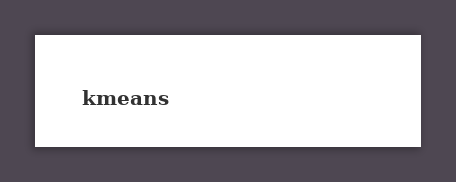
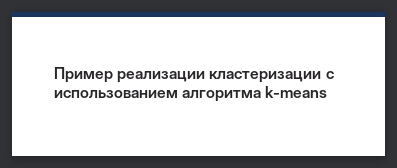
[82,90,169,105] kmeans -> [54,67,334,83] [54,86,328,102] Пример реализации кластеризации с использованием алгоритма k-means

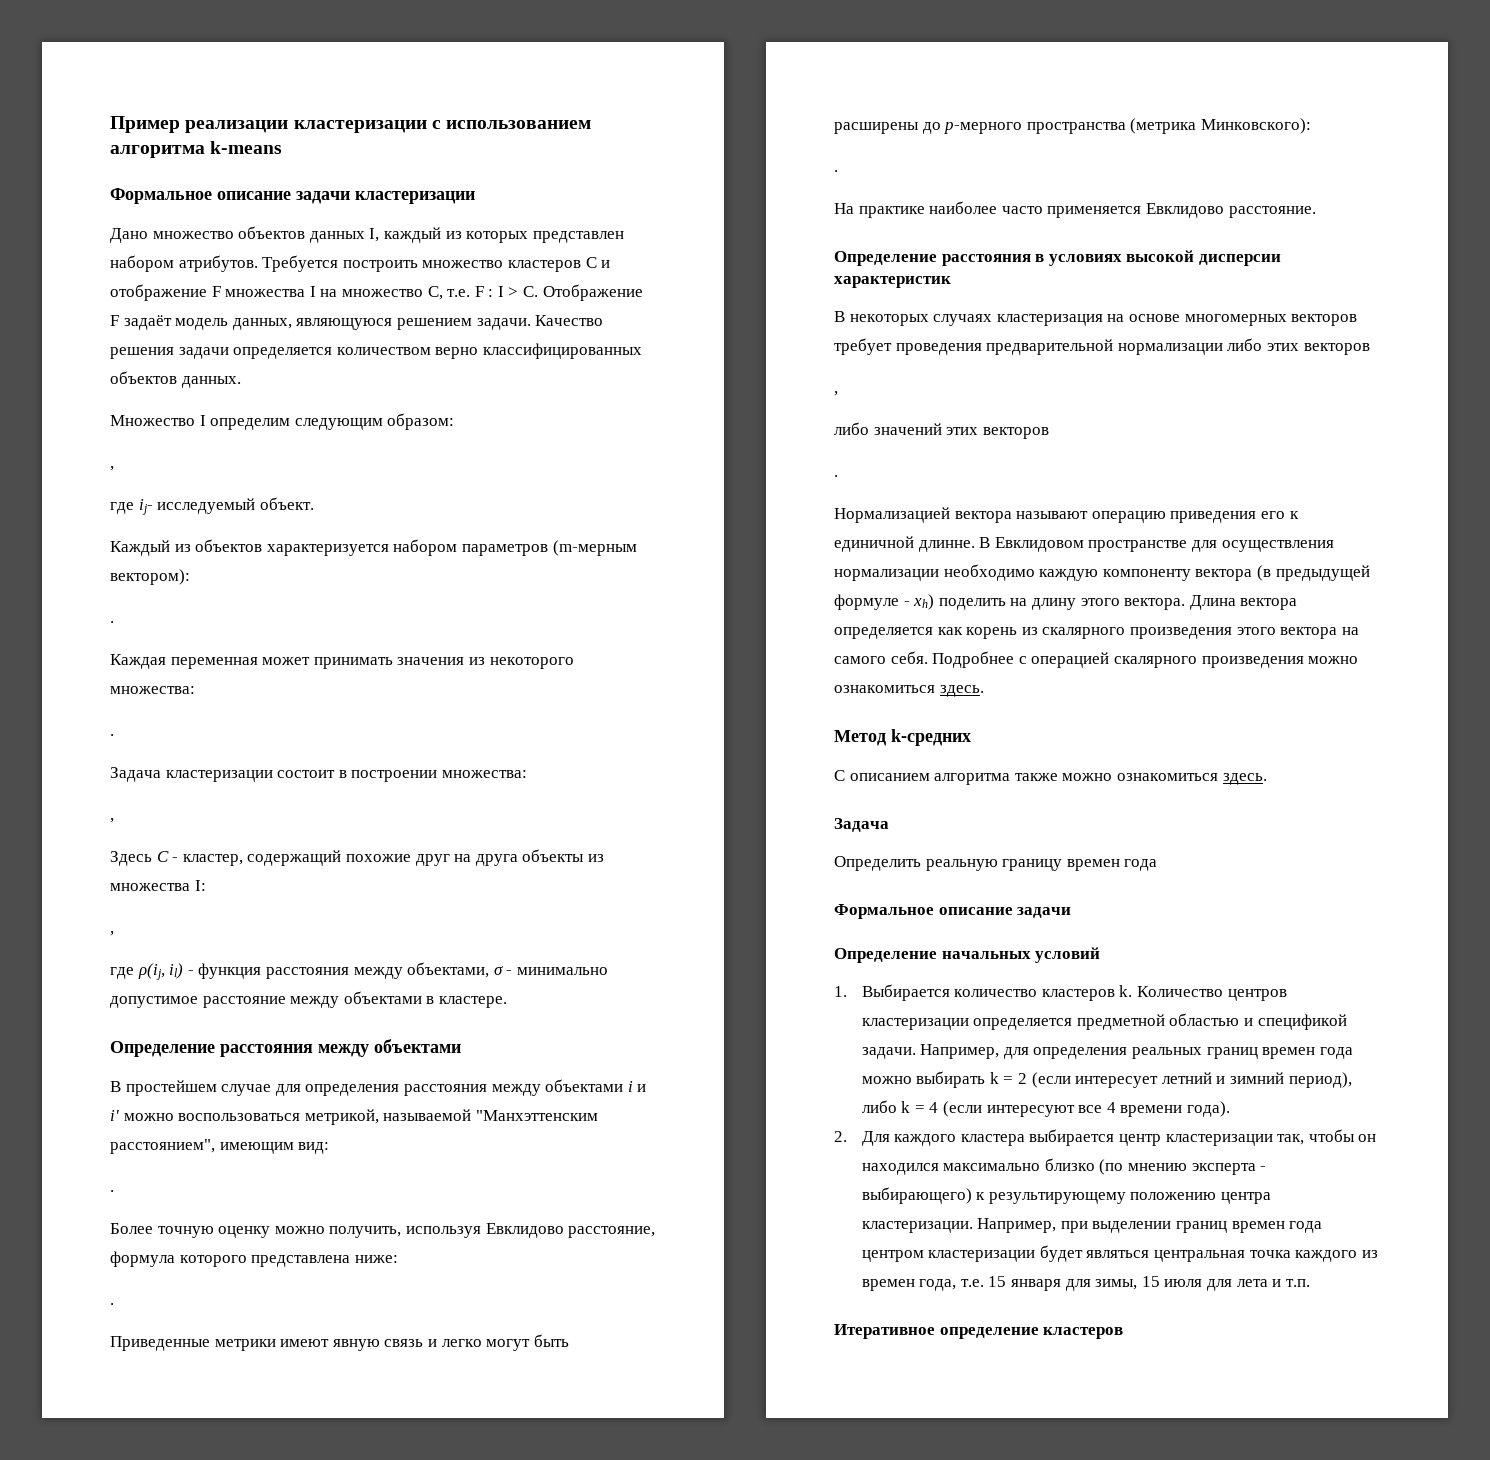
(328, 92) none -> [110,188,475,204] [110,226,624,243] [110,255,611,272] [110,284,643,301] [110,315,604,330] [110,343,642,359] [110,371,241,388] [110,413,455,430] [110,466,114,471] [110,497,314,515] [110,539,637,556] [110,569,190,585] [110,621,114,623] [110,654,574,669] [110,686,195,694] [110,734,114,736] [110,767,527,782] [110,818,114,823] [110,849,604,866] [110,880,206,891] [110,931,114,936] [110,962,608,980] [110,991,507,1008] [110,1039,461,1057] [110,1079,647,1096] [110,1109,598,1125] [110,1139,330,1154] [110,1190,114,1192] [110,1223,656,1238] [110,1251,398,1267] [110,1303,114,1305] [110,1334,569,1351] [834,118,1311,134] [834,170,838,172] [834,201,1316,218] [834,250,1281,266] [834,276,951,288] [834,311,1358,326] [834,338,1370,355] [834,391,838,396] [834,422,1049,439] [834,475,838,477] [834,507,1299,523] [834,536,1334,552] [834,564,1370,581] [834,594,1298,610] [834,627,1359,639] [834,651,1359,668] [834,685,984,697] [834,729,971,746] [834,770,1267,785] [834,818,889,832] [834,856,1158,871] [834,904,1072,919] [834,947,1101,963] [834,984,1287,1001] [861,1013,1347,1030] [861,1044,1353,1059] [861,1071,1352,1088] [861,1100,1230,1117] [834,1129,1377,1146] [861,1158,1267,1175] [861,1187,1272,1204] [861,1218,1323,1233] [861,1245,1378,1262] [861,1276,1310,1291] [834,1324,1124,1339] // Формальное описание задачи кластеризации // Дано множество объектов данных I, каждый из которых представлен набором атрибутов. Требуется построить множество кластеров C и отображение F множества I на множество C, т.е. F : I > C. Отображение F задаёт модель данных, являющуюся решением задачи. Качество решения задачи определяется количеством верно классифицированных объектов данных. // Множество I определим следующим образом: // , // где ij- исследуемый объект. // Каждый из объектов характеризуется набором параметров (m-мерным вектором): // . // Каждая переменная может принимать значения из некоторого множества: // . // Задача кластеризации состоит в построении множества: // , // Здесь C - кластер, содержащий похожие друг на друга объекты из множества I: // , // где ρ(ij, il) - функция расстояния между объектами, σ - минимально допустимое расстояние между объектами в кластере. // Определение расстояния между объектами // В простейшем случае для определения расстояния между объектами i и i' можно воспользоваться метрикой, называемой "Манхэттенским расстоянием", имеющим вид: // . // Более точную оценку можно получить, используя Евклидово расстояние, формула которого представлена ниже: // . // Приведенные метрики имеют явную связь и легко могут быть расширены до p-мерного пространства (метрика Минковского): // . // На практике наиболее часто применяется Евклидово расстояние. // Определение расстояния в условиях высокой дисперсии характеристик // В некоторых случаях кластеризация на основе многомерных векторов требует проведения предварительной нормализации либо этих векторов // , // либо значений этих векторов // . // Нормализацией вектора называют операцию приведения его к единичной длинне. В Евклидовом пространстве для осуществления нормализации необходимо каждую компоненту вектора (в предыдущей формуле - xh) поделить на длину этого вектора. Длина вектора определяется как корень из скалярного произведения этого вектора на самого себя. Подробнее с операцией скалярного произведения можно ознакомиться здесь. // Метод k-средних // С описанием алгоритма также можно ознакомиться здесь. // Задача // Определить реальную границу времен года // Формальное описание задачи // Определение начальных условий // 1. Выбирается количество кластеров k. Количество центров кластеризации определяется предметной областью и спецификой задачи. Например, для определения реальных границ времен года можно выбирать k = 2 (если интересует летний и зимний период), либо k = 4 (если интересуют все 4 времени года). // 2. Для каждого кластера выбирается центр кластеризации так, чтобы он находился максимально близко (по мнению эксперта - выбирающего) к результирующему положению центра кластеризации. Например, при выделении границ времен года центром кластеризации будет являться центральная точка каждого из времен года, т.е. 15 января для зимы, 15 июля для лета и т.п. // Итеративное определение кластеров

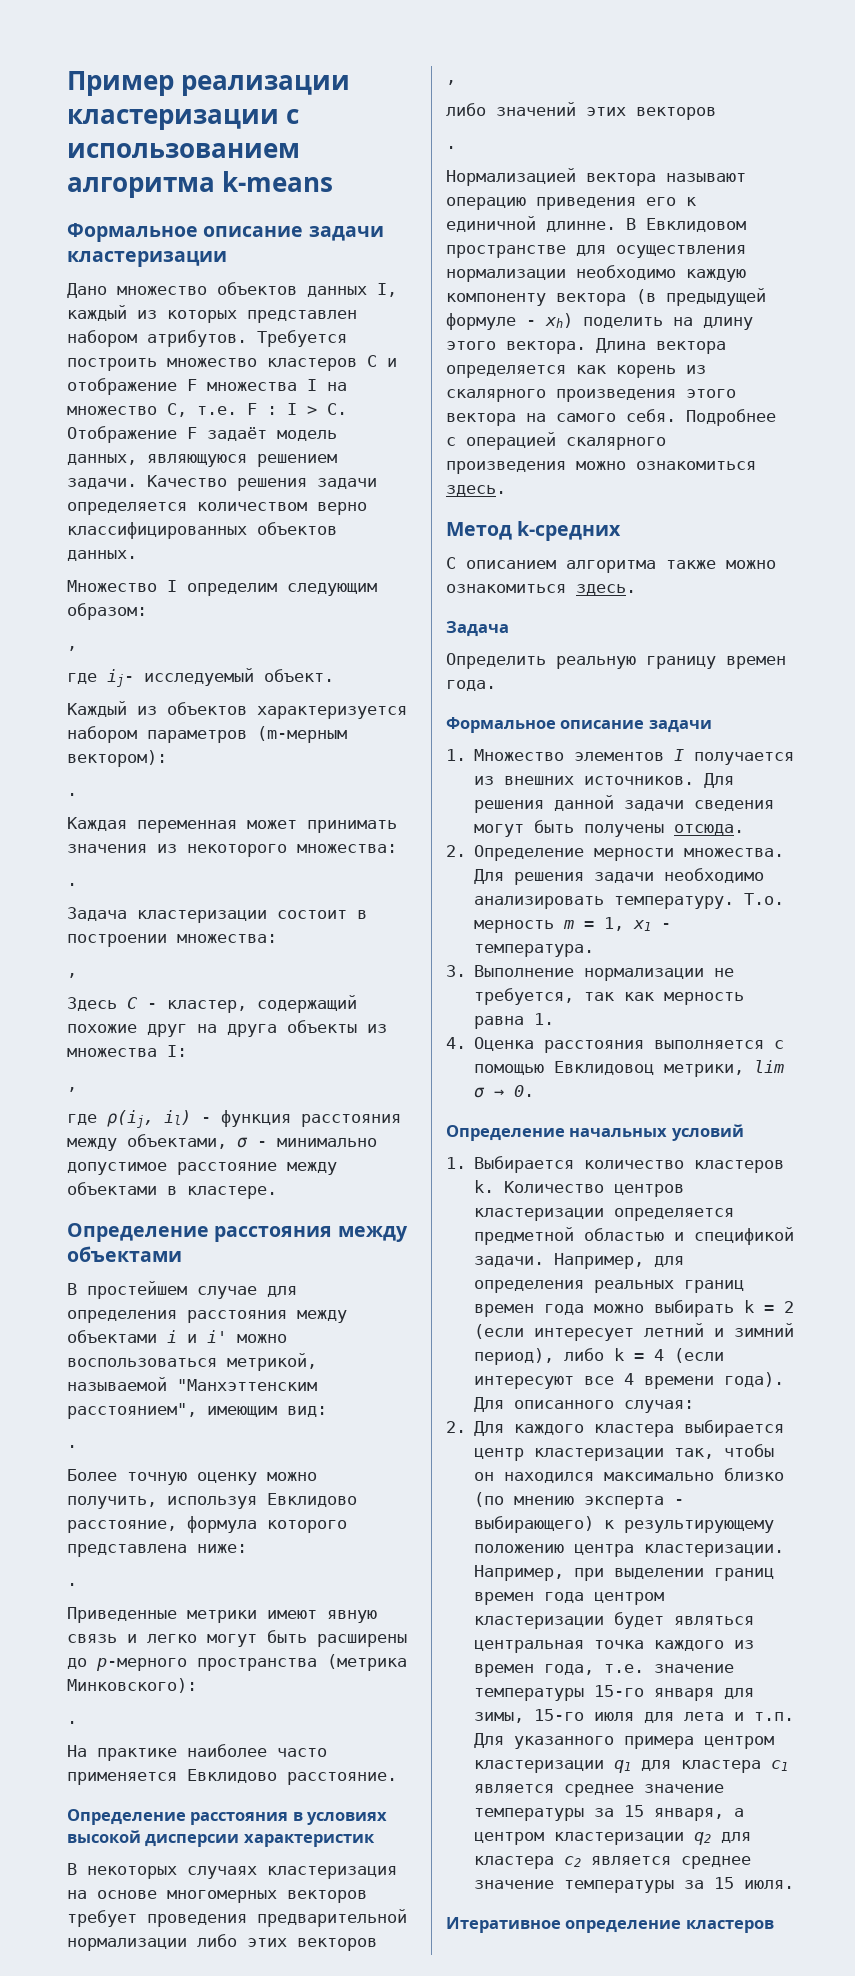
[1124,859,1158,871] [834,904,1072,919] года // Формальное описание задачи -> [446,680,496,691] [446,717,712,733] [446,749,795,765] [474,773,735,788] [474,795,775,813] [474,820,745,837] [446,845,785,861] [474,868,765,885] [474,893,785,909] [474,917,672,933] [474,944,595,957] [446,965,735,981] [474,988,745,1005] [474,1013,555,1029] [446,1037,785,1053] [474,1060,785,1077] [474,1085,535,1098] года. // Формальное описание задачи // 1. Множество элементов I получается из внешних источников. Для решения данной задачи сведения могут быть получены отсюда. // 2. Определение мерности множества. Для решения задачи необходимо анализировать температуру. Т.о. мерность m = 1, x1 - температура. // 3. Выполнение нормализации не требуется, так как мерность равна 1. // 4. Оценка расстояния выполняется с помощью Евклидовоц метрики, lim σ → 0.
(1230, 1109) none -> [474,1397,695,1413] Для описанного случая:
[988,1276,1007,1287] 15 -> [654,1664,735,1673] [474,1685,645,1701] значение температуры 15-го
[1141,1276,1160,1287] 15 -> [534,1709,585,1721] 15-го
(1310, 1283) none -> [474,1733,775,1749] [474,1760,789,1773] [474,1784,725,1797] [474,1805,745,1821] [474,1832,752,1845] [474,1856,752,1869] [474,1877,795,1893] Для указанного примера центром кластеризации q1 для кластера c1 является среднее значение температуры за 15 января, а центром кластеризации q2 для кластера c2 является среднее значение температуры за 15 июля.

